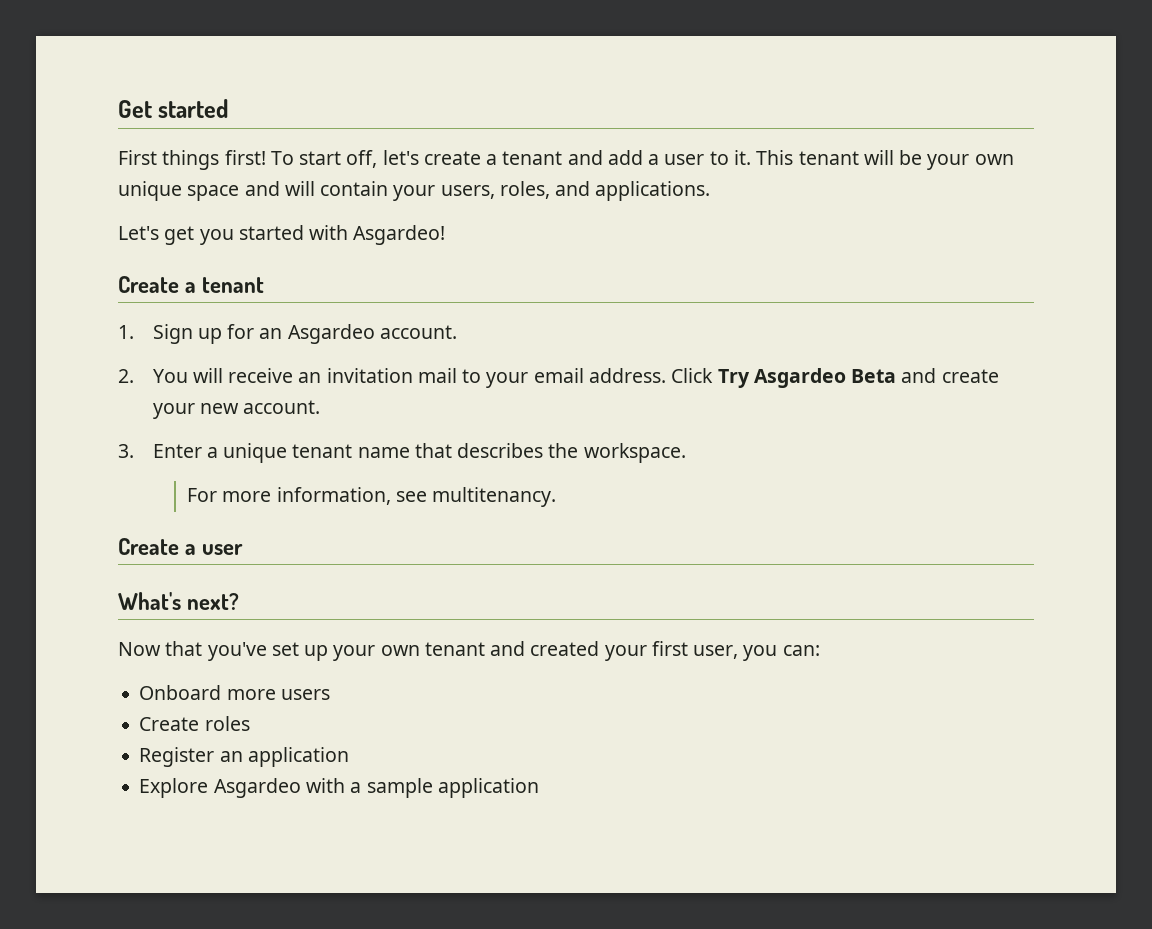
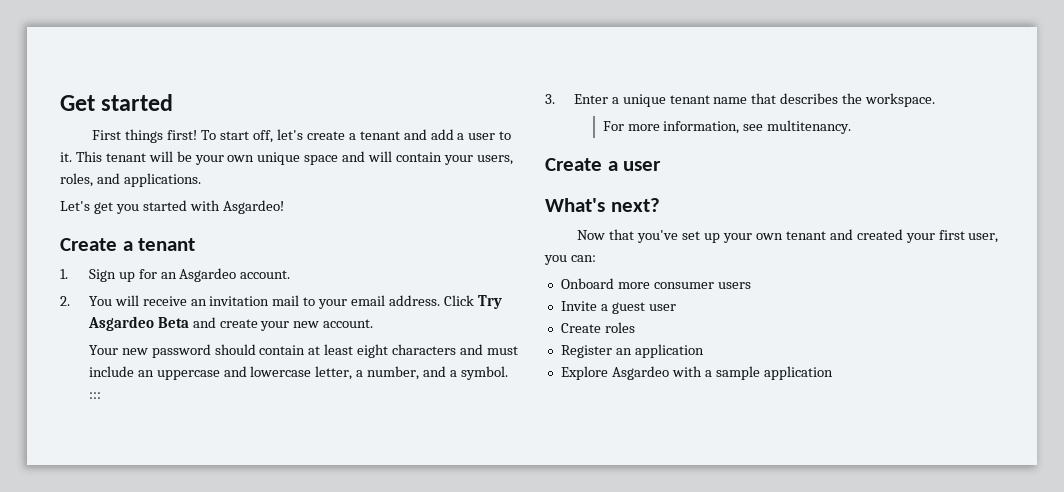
(321, 407) none -> [88,344,518,358] [88,366,508,380] [88,392,101,399] // Your new password should contain at least eight characters and must include an uppercase and lowercase letter, a number, and a symbol. :::
(276, 694) none -> [653,282,714,289] consumer
(330, 694) none -> [560,301,676,314] // Invite a guest user

